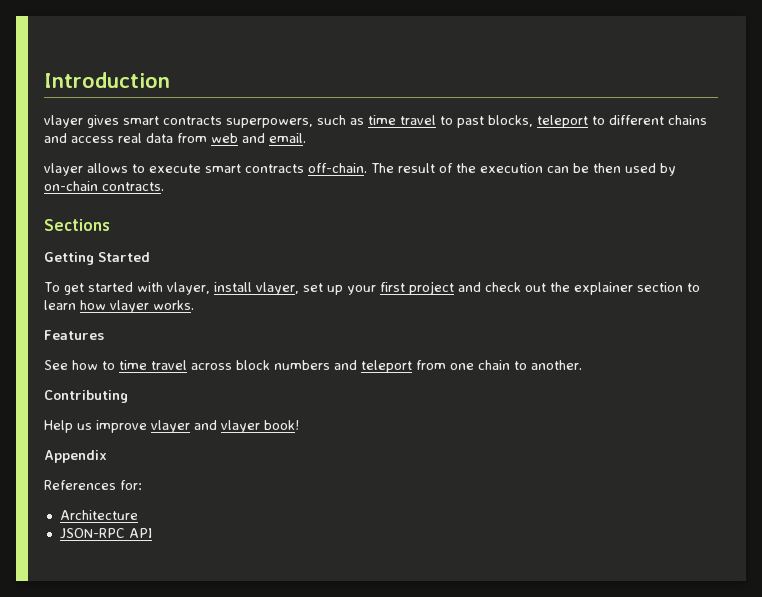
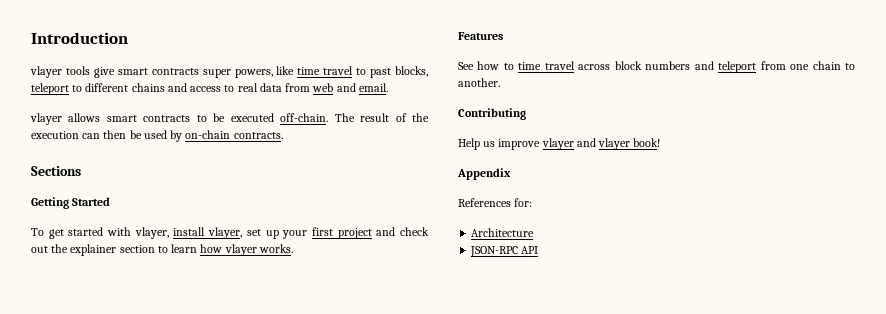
[87,115,364,128] gives smart contracts superpowers, such as -> [65,66,295,78] tools give smart contracts super powers, like
(114, 139) none -> [224,85,235,92] to
[132,164,304,173] to execute smart contracts -> [106,113,274,122] smart contracts to be executed
[573,163,621,173] be then -> [103,130,142,139] then be

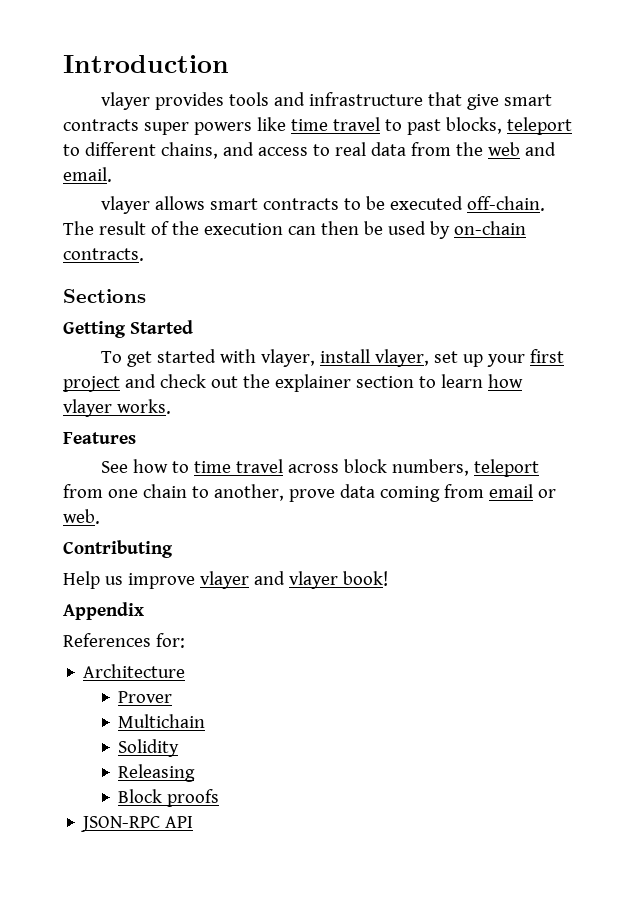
[65,66,90,75] tools -> [155,92,463,110] provides tools and infrastructure that
[234,69,273,78] powers, -> [193,122,252,135] powers
[131,83,165,92] chains -> [160,142,218,159] chains,
(311, 87) none -> [455,142,483,156] the
[645,61,714,70] numbers and -> [392,459,470,476] numbers,
[458,78,500,87] another. -> [213,484,556,502] [63,509,100,524] another, prove data coming from email or web.
(535, 232) none -> [118,691,173,703] [118,714,206,728] [118,739,180,757] [118,764,196,782] [118,789,220,807] // Prover // Multichain // Solidity // Releasing // Block proofs

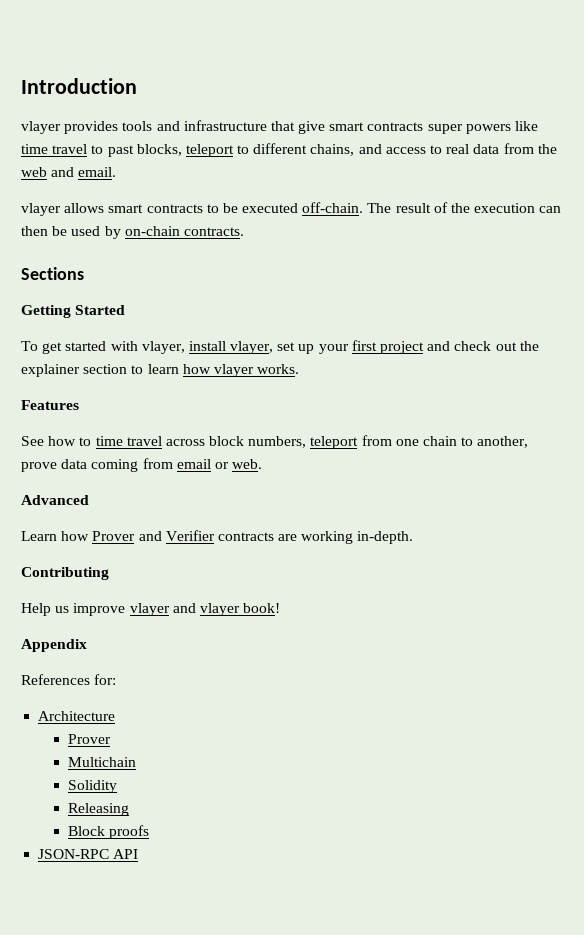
(100, 516) none -> [21,495,89,505] [21,530,414,544] // Advanced // Learn how Prover and Verifier contracts are working in-depth.

